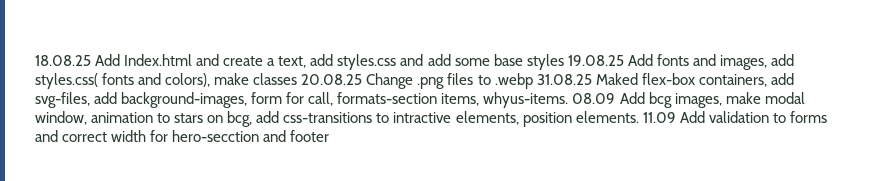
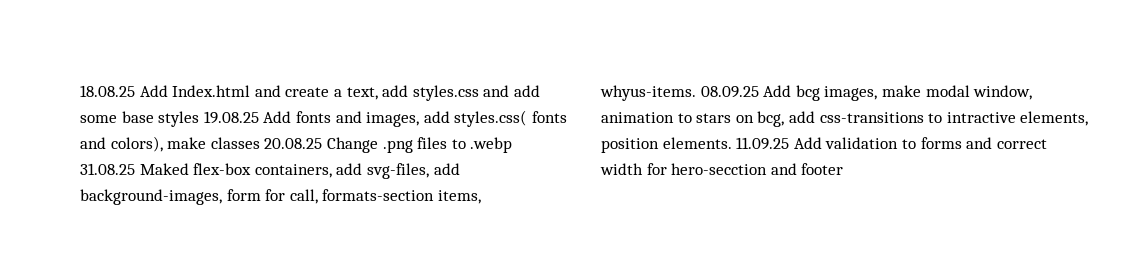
[572,93,616,104] 08.09 -> [700,86,759,98] 08.09.25
[642,112,676,123] 11.09 -> [736,137,790,150] 11.09.25

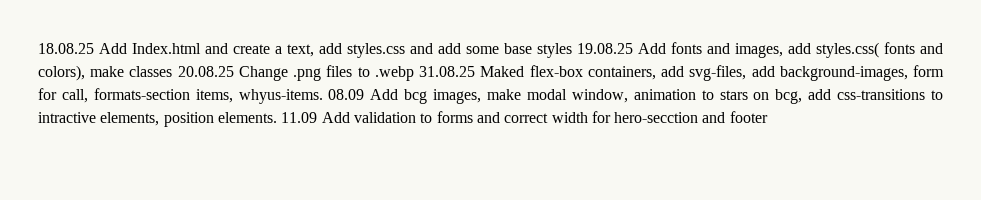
[700,86,759,98] 08.09.25 -> [328,89,365,100] 08.09
[736,137,790,150] 11.09.25 -> [281,112,318,123] 11.09

